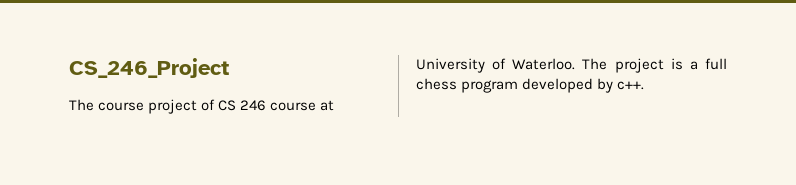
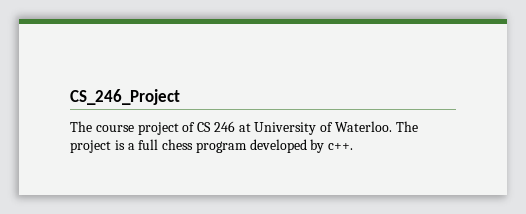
[270,102,317,111] course -> (235, 126) none

